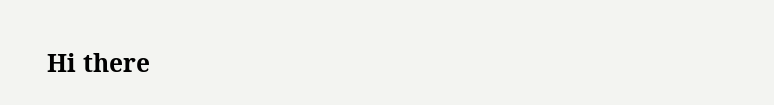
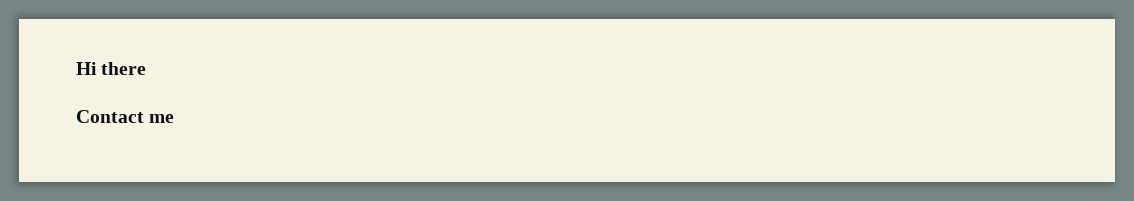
(150, 62) none -> [76,110,175,123] // Contact me

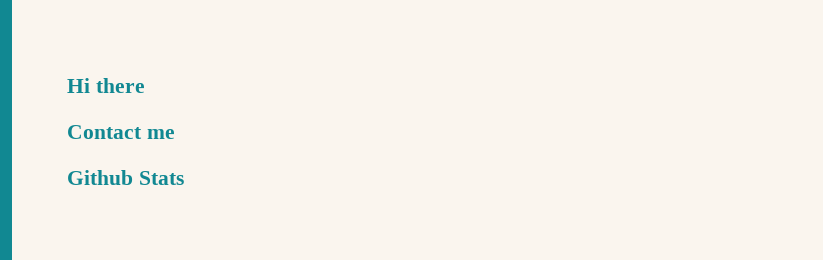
(175, 118) none -> [67,170,184,185] // Github Stats

